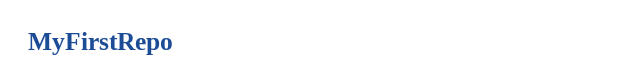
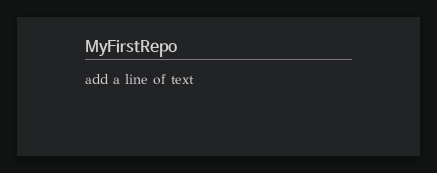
(173, 43) none -> [85,74,194,85] // add a line of text

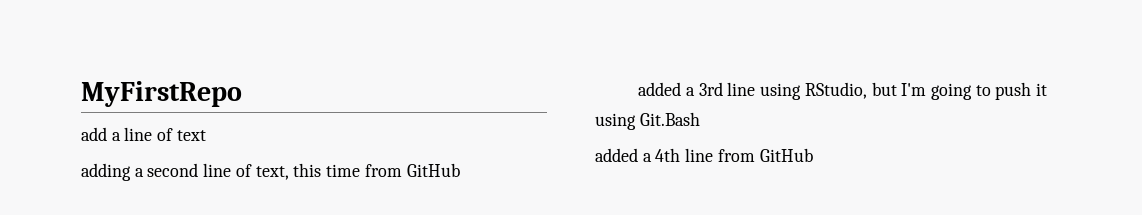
(194, 80) none -> [81,163,460,181] [638,82,1048,100] [595,112,700,130] [595,148,813,162] // adding a second line of text, this time from GitHub // added a 3rd line using RStudio, but I'm going to push it using Git.Bash // added a 4th line from GitHub

